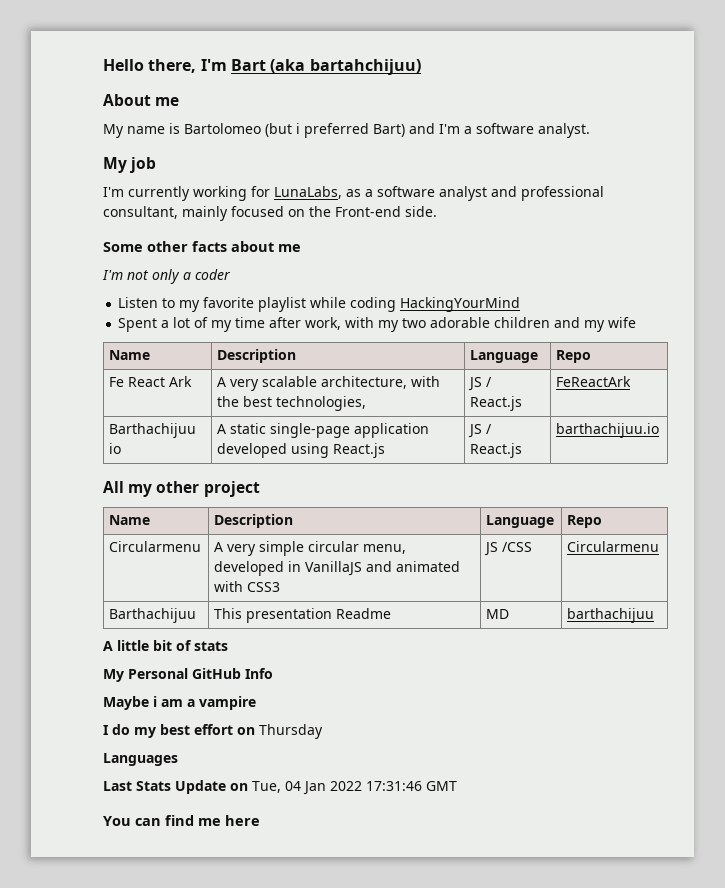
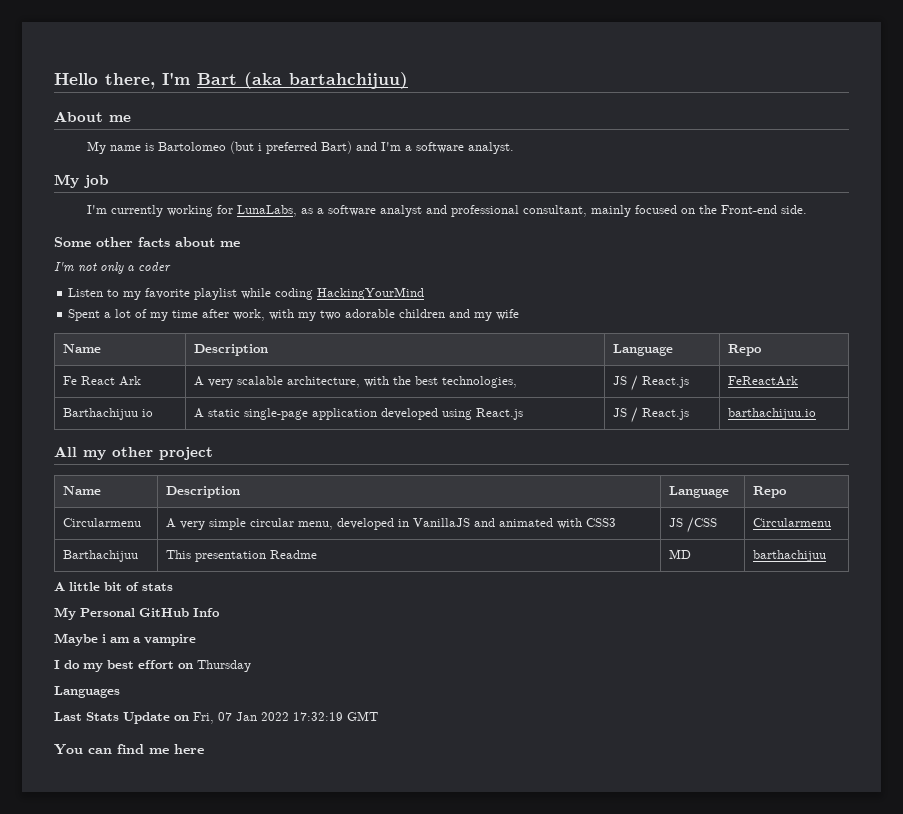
[252,781,301,793] Tue, 04 -> [193,712,232,724] Fri, 07
[366,781,422,791] 17:31:46 -> [293,712,343,721] 17:32:19

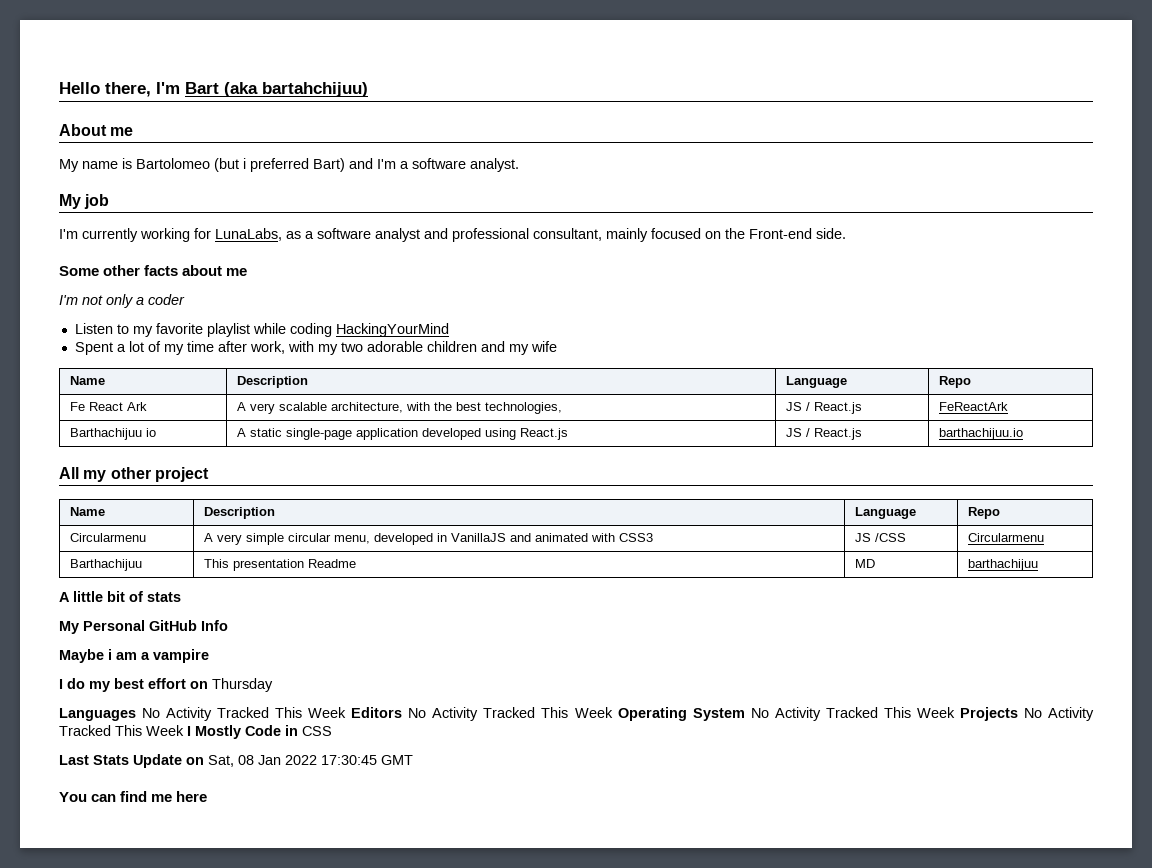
(120, 692) none -> [142,707,1094,721] [59,725,332,739] No Activity Tracked This Week Editors No Activity Tracked This Week Operating System No Activity Tracked This Week Projects No Activity Tracked This Week I Mostly Code in CSS
[193,712,232,724] Fri, 07 -> [208,755,254,767] Sat, 08
[293,712,343,721] 17:32:19 -> [321,755,377,765] 17:30:45

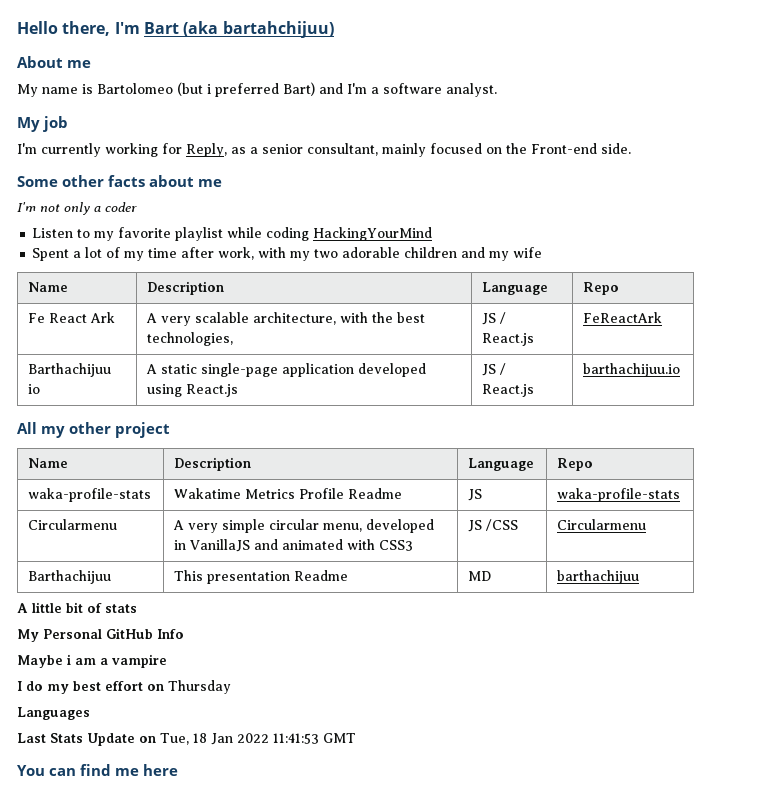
[215,228,282,241] LunaLabs, -> [186,143,227,157] Reply,
[317,228,529,242] software analyst and professional -> [262,144,303,154] senior
(1000, 513) none -> [28,488,152,502] [174,488,403,499] [468,489,483,501] [557,488,681,502] // waka-profile-stats | Wakatime Metrics Profile Readme | JS | waka-profile-stats
[142,707,1094,721] [59,725,332,739] No Activity Tracked This Week Editors No Activity Tracked This Week Operating System No Activity Tracked This Week Projects No Activity Tracked This Week I Mostly Code in CSS -> (90, 713) none
[208,755,254,767] Sat, 08 -> [160,733,207,745] Tue, 18
[321,755,377,765] 17:30:45 -> [273,733,319,744] 11:41:53

